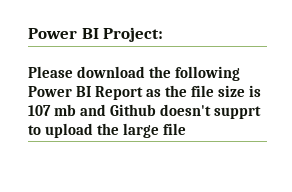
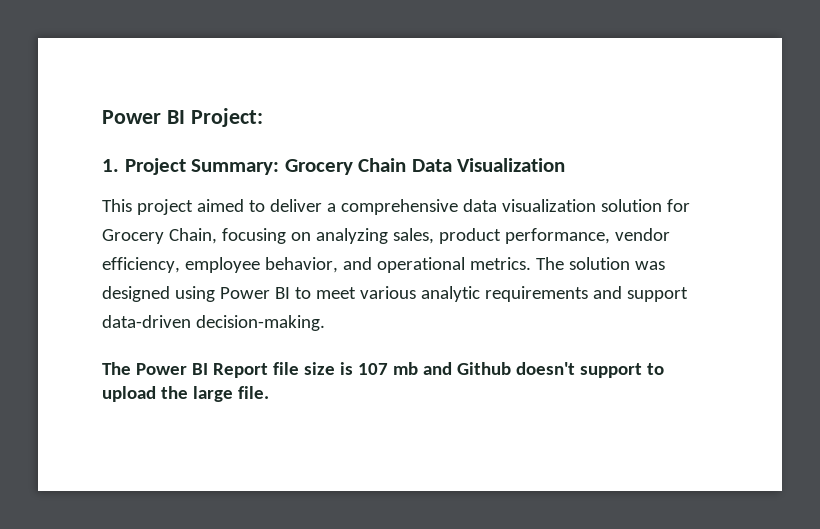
[28,66,241,81] Please download the following -> [102,158,566,175] [102,199,690,215] [102,228,670,244] [102,257,665,273] [102,286,688,302] [102,315,325,331] [102,362,131,375] 1. Project Summary: Grocery Chain Data Visualization // This project aimed to deliver a comprehensive data visualization solution for Grocery Chain, focusing on analyzing sales, product performance, vendor efficiency, employee behavior, and operational metrics. The solution was designed using Power BI to meet various analytic requirements and support data-driven decision-making. // The
[146,85,188,97] as the -> (268, 370) none
[214,106,262,119] supprt -> [579,363,642,378] support
[163,123,187,135] file -> [237,386,269,399] file.

